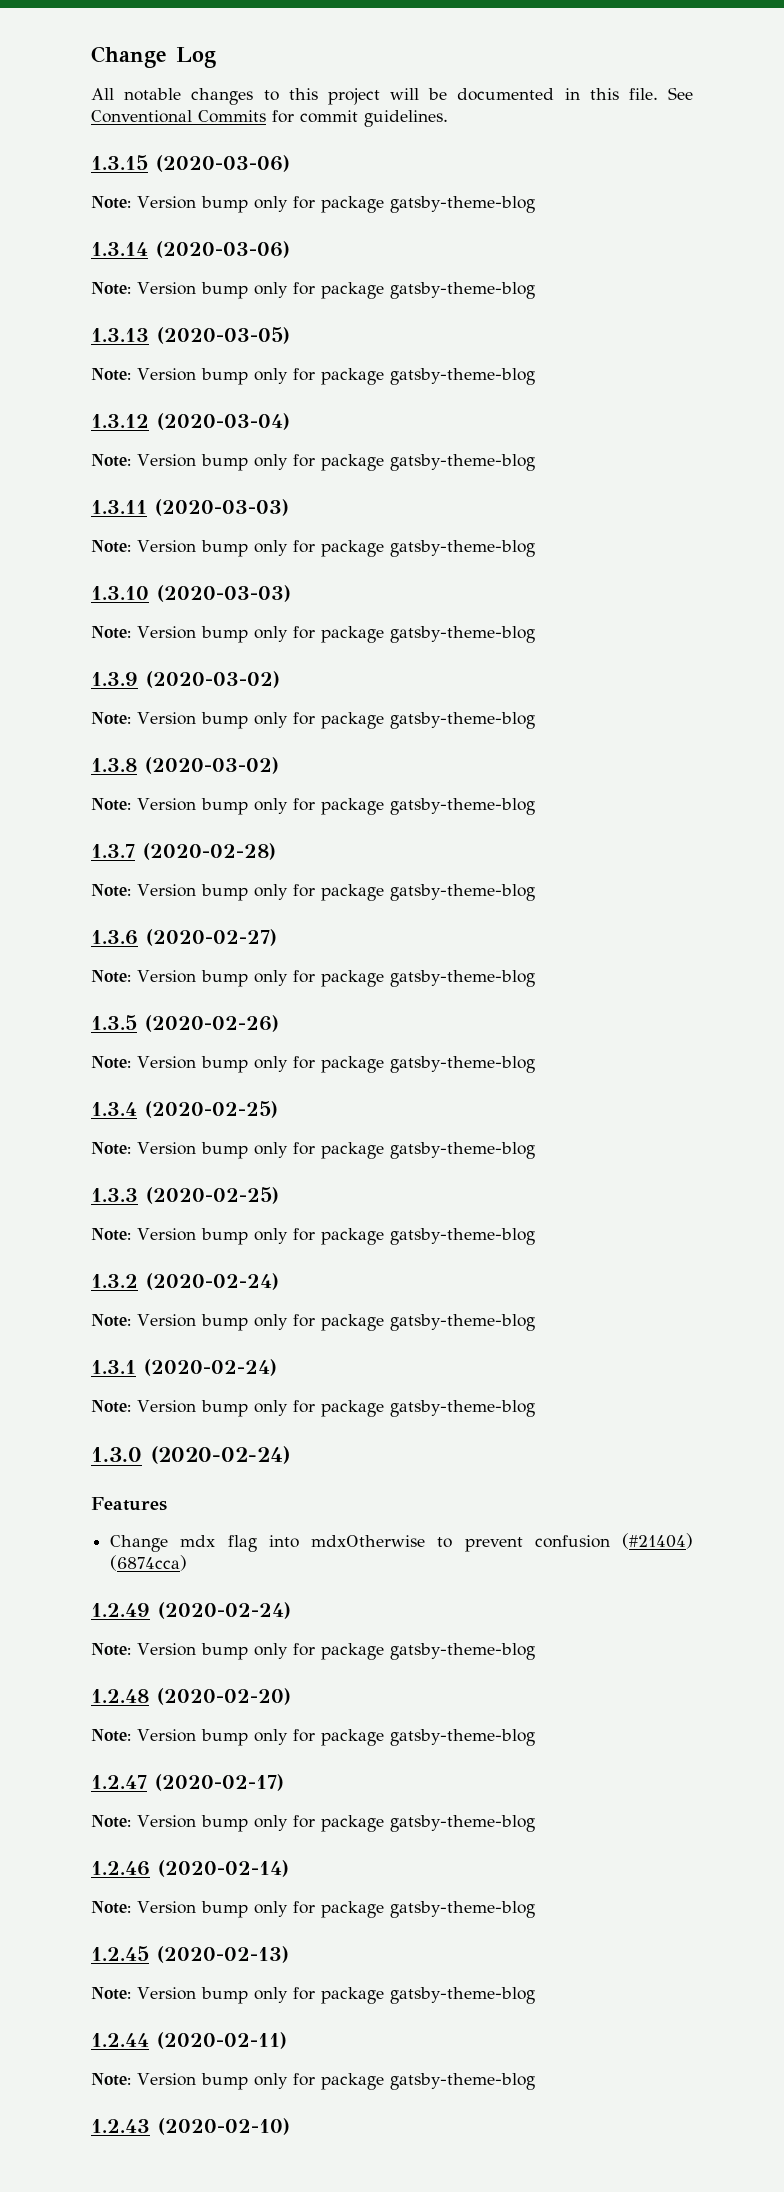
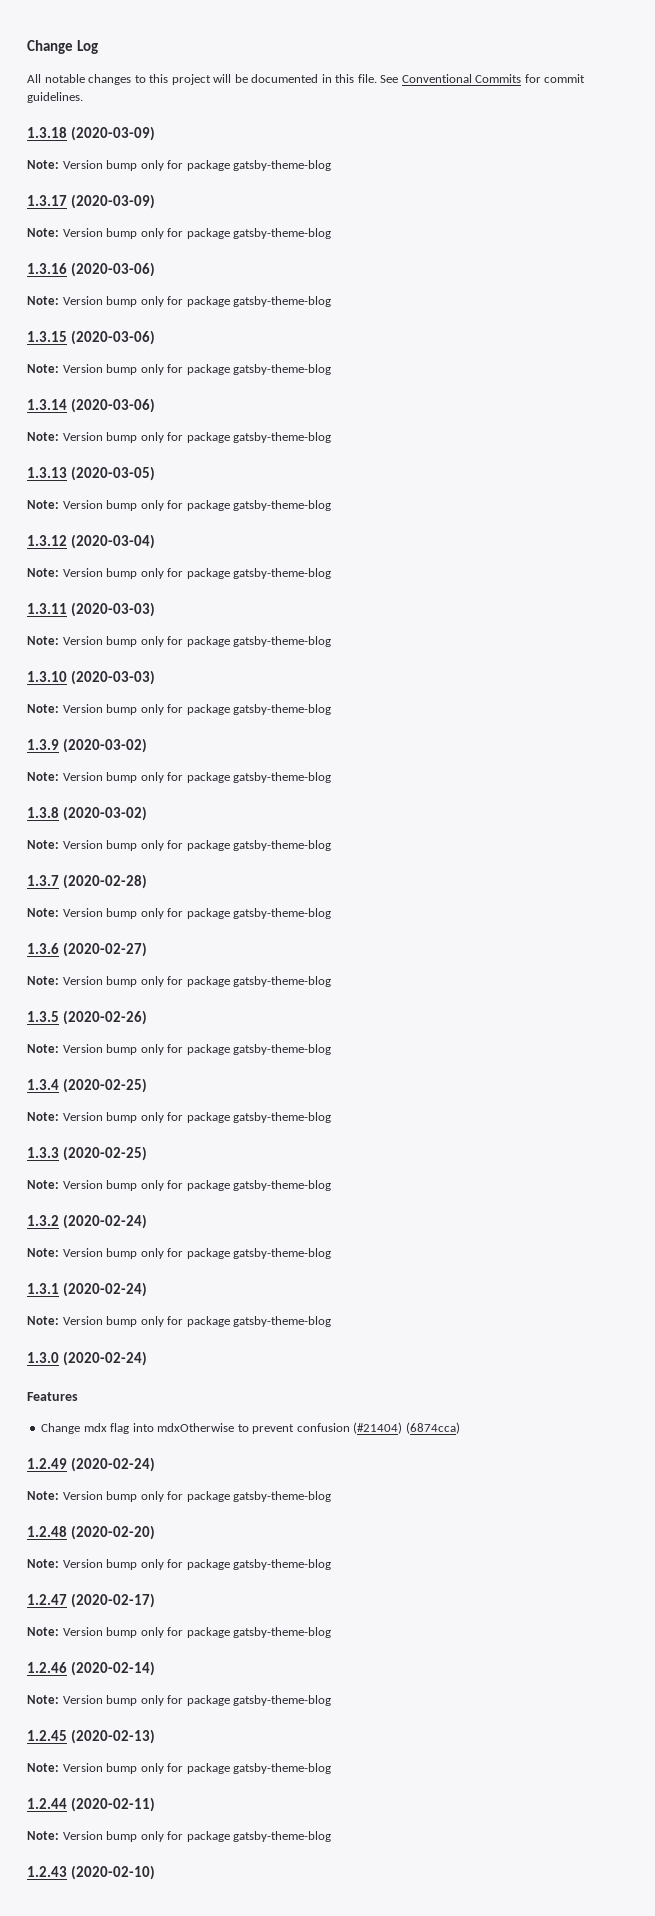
(448, 118) none -> [27,126,155,141] [27,160,332,171] [27,194,155,209] [27,228,332,239] [27,262,155,277] [27,296,332,307] // 1.3.18 (2020-03-09) // Note: Version bump only for package gatsby-theme-blog // 1.3.17 (2020-03-09) // Note: Version bump only for package gatsby-theme-blog // 1.3.16 (2020-03-06) // Note: Version bump only for package gatsby-theme-blog

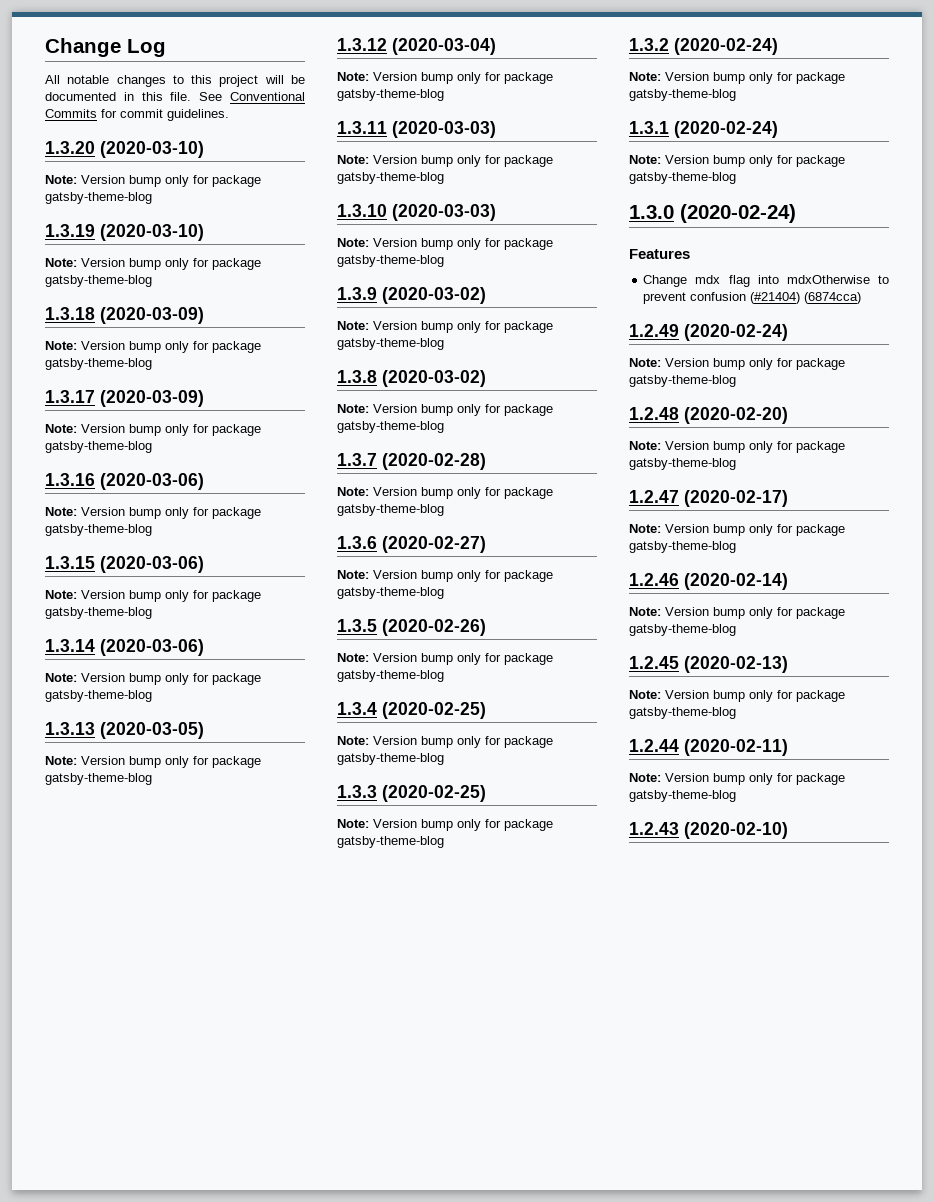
(83, 97) none -> [45,141,204,158] [45,175,261,187] [45,192,152,204] [45,224,204,241] [45,258,261,270] [45,275,152,287] // 1.3.20 (2020-03-10) // Note: Version bump only for package gatsby-theme-blog // 1.3.19 (2020-03-10) // Note: Version bump only for package gatsby-theme-blog

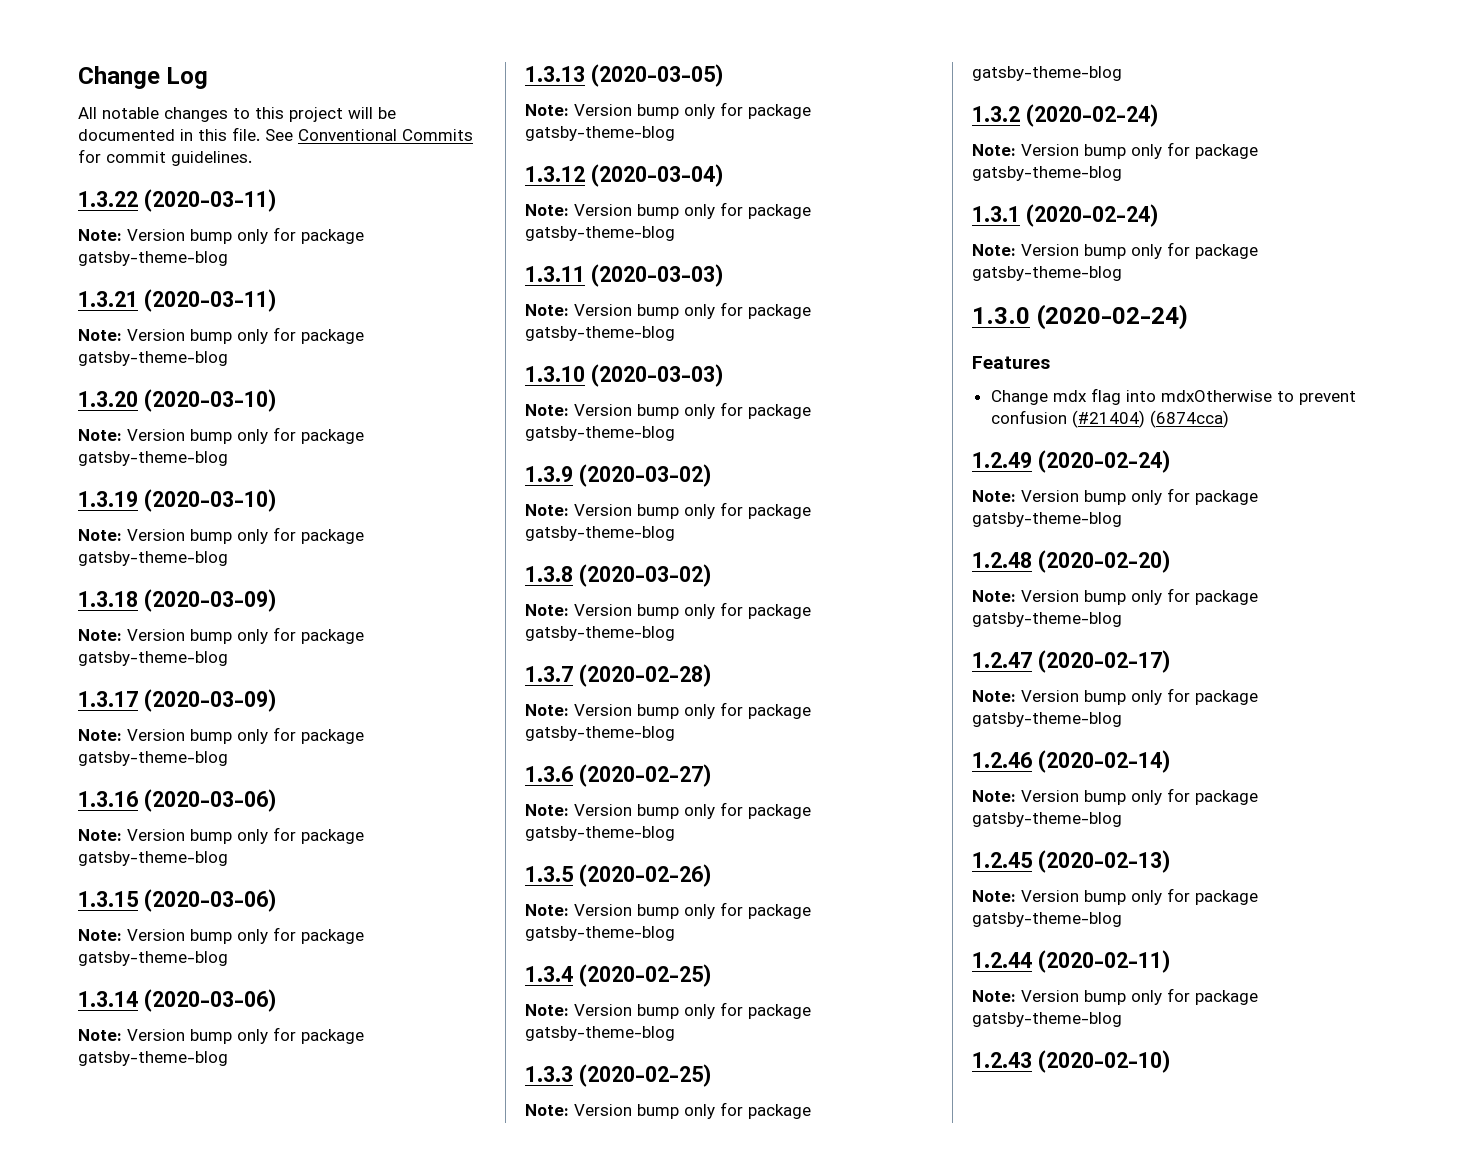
(229, 115) none -> [78,189,276,212] [78,227,364,244] [78,251,228,266] [78,289,276,312] [78,327,364,344] [78,351,228,366] // 1.3.22 (2020-03-11) // Note: Version bump only for package gatsby-theme-blog // 1.3.21 (2020-03-11) // Note: Version bump only for package gatsby-theme-blog

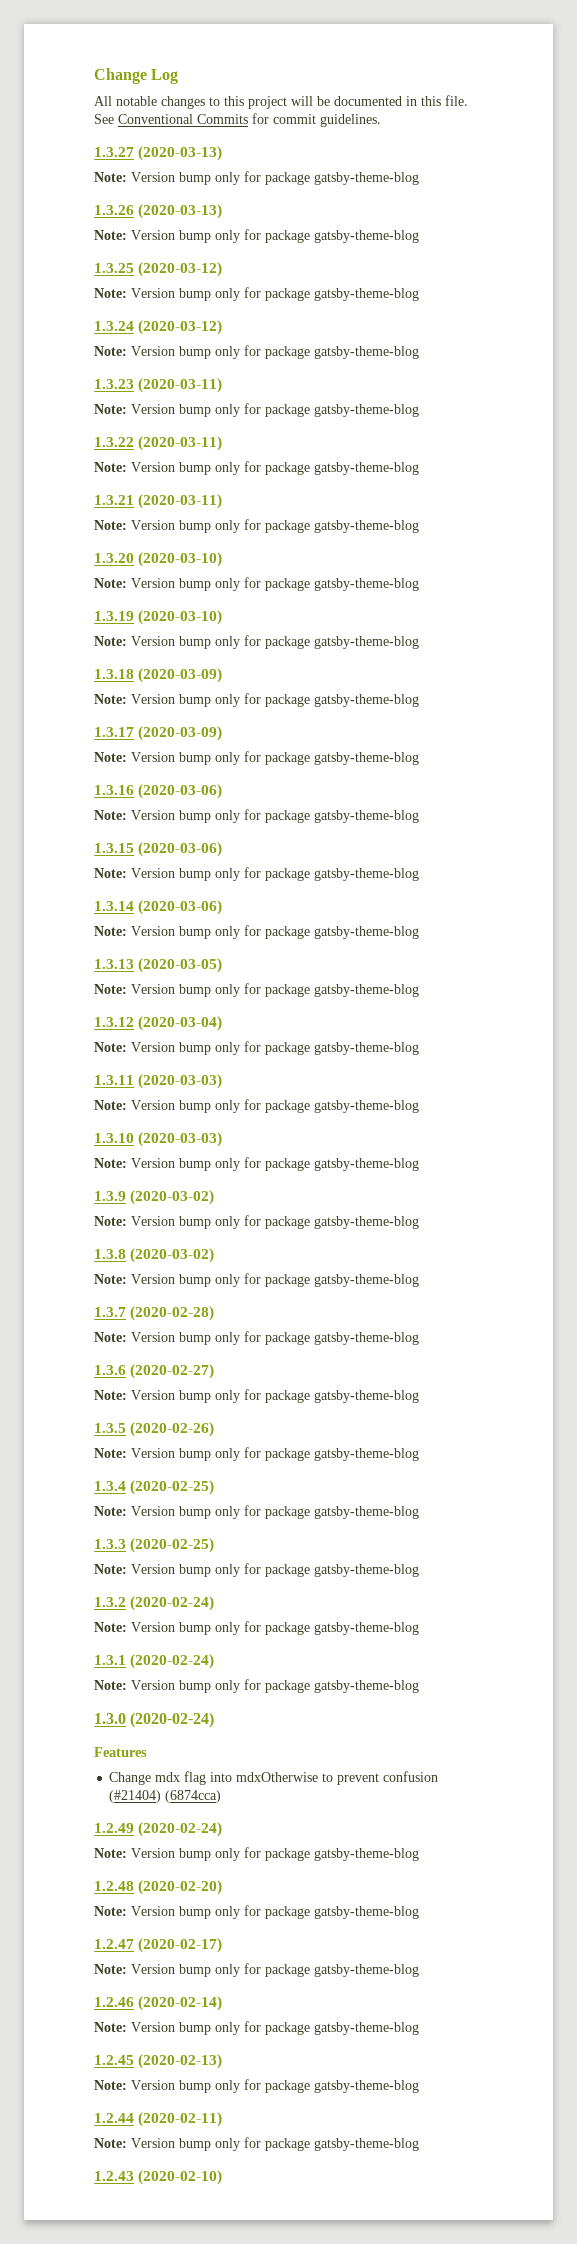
(252, 158) none -> [94,146,223,161] [94,171,419,185] [94,204,223,219] [94,229,419,243] [94,262,223,277] [94,287,419,301] [94,320,223,335] [94,345,419,359] [94,378,223,393] [94,403,419,417] // 1.3.27 (2020-03-13) // Note: Version bump only for package gatsby-theme-blog // 1.3.26 (2020-03-13) // Note: Version bump only for package gatsby-theme-blog // 1.3.25 (2020-03-12) // Note: Version bump only for package gatsby-theme-blog // 1.3.24 (2020-03-12) // Note: Version bump only for package gatsby-theme-blog // 1.3.23 (2020-03-11) // Note: Version bump only for package gatsby-theme-blog

